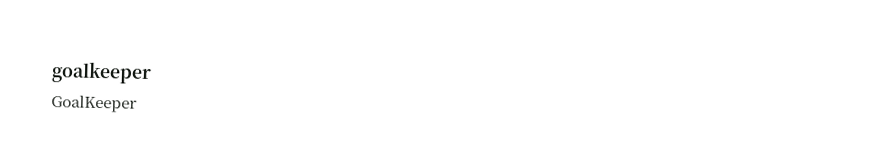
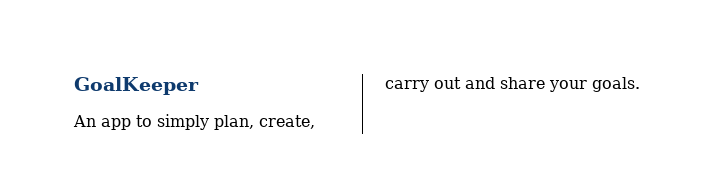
[51,61,152,85] [51,95,137,113] goalkeeper // GoalKeeper -> [74,77,199,95] [73,114,315,130] [385,77,640,92] GoalKeeper // An app to simply plan, create, carry out and share your goals.

